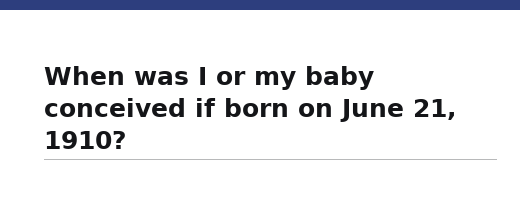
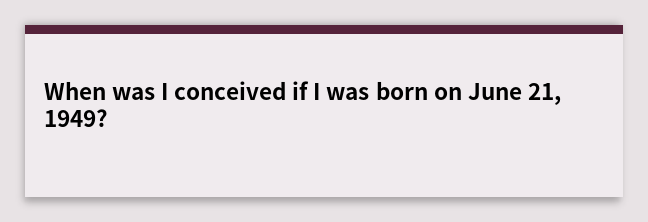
[216,66,374,90] [44,98,216,117] or my baby conceived if -> [174,81,370,100] conceived if I was
[44,131,127,149] 1910? -> [44,109,108,127] 1949?

